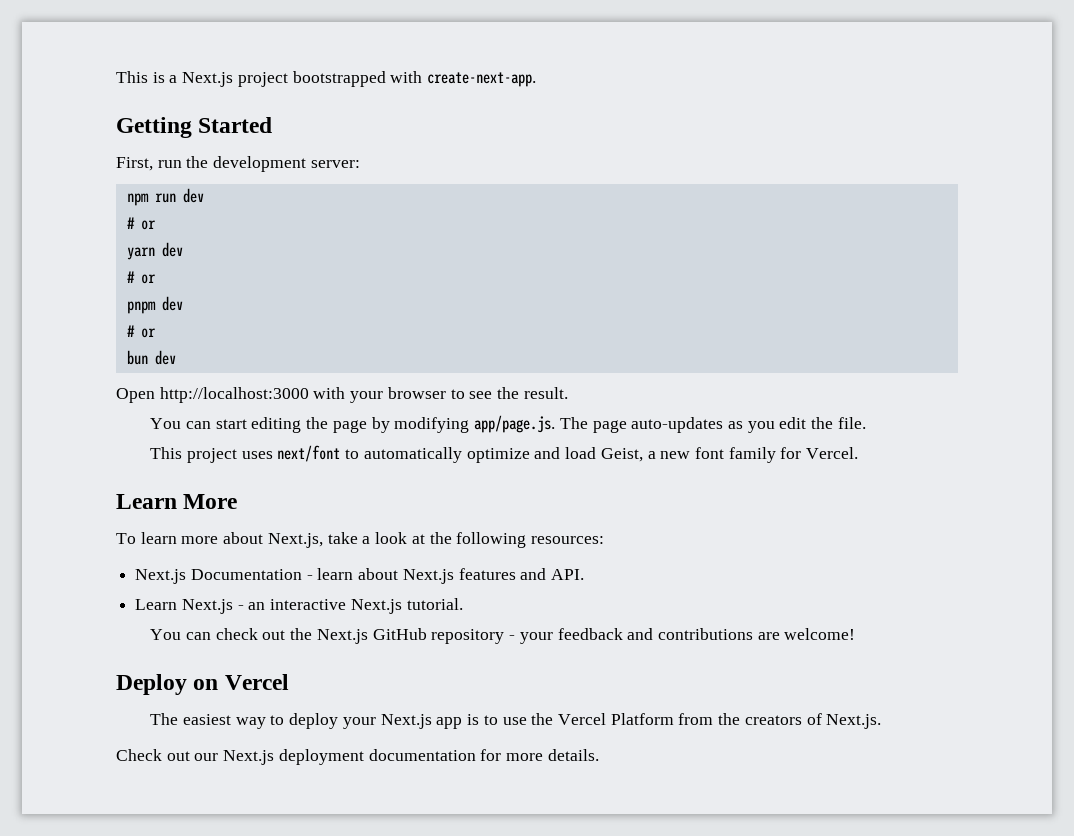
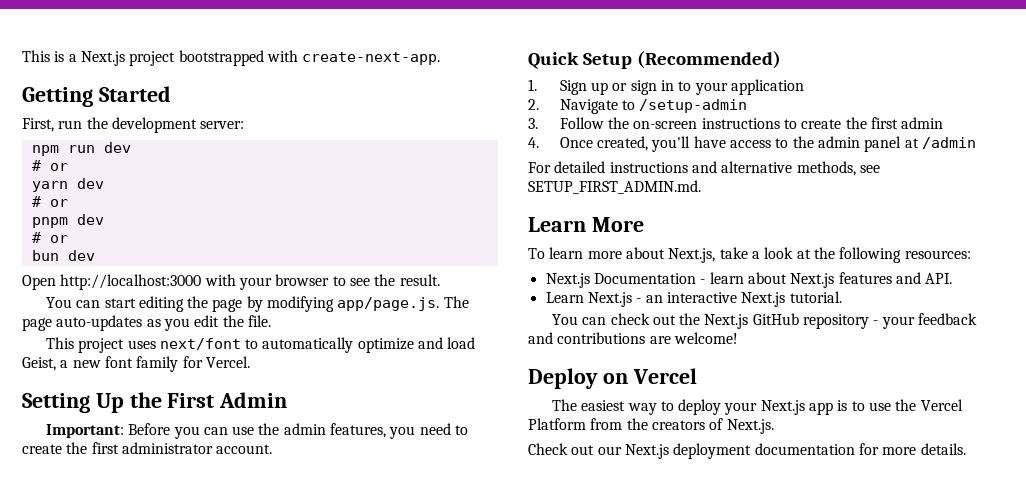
(859, 453) none -> [22,392,288,413] [45,423,469,439] [22,442,273,454] [528,51,781,69] [528,79,804,95] [528,99,748,114] [528,117,944,129] [528,136,976,152] [528,161,880,176] [528,180,701,194] // Setting Up the First Admin // Important: Before you can use the admin features, you need to create the first administrator account. // Quick Setup (Recommended) // 1. Sign up or sign in to your application // 2. Navigate to /setup-admin // 3. Follow the on-screen instructions to create the first admin // 4. Once created, you'll have access to the admin panel at /admin // For detailed instructions and alternative methods, see SETUP_FIRST_ADMIN.md.

